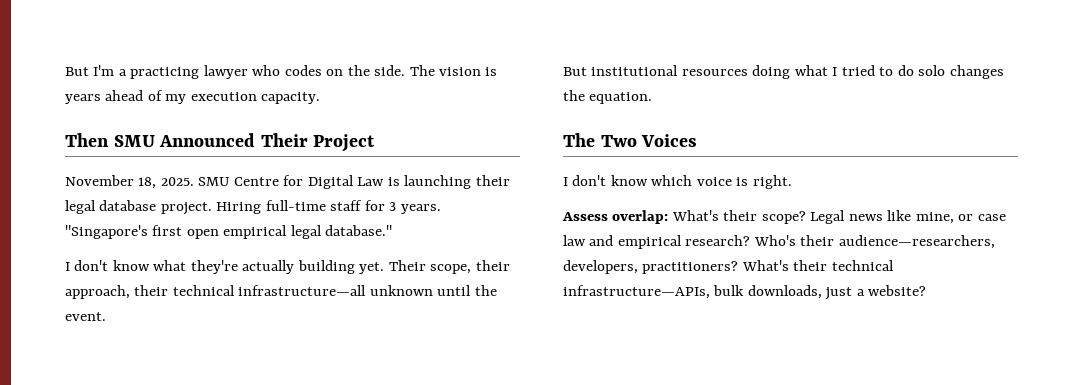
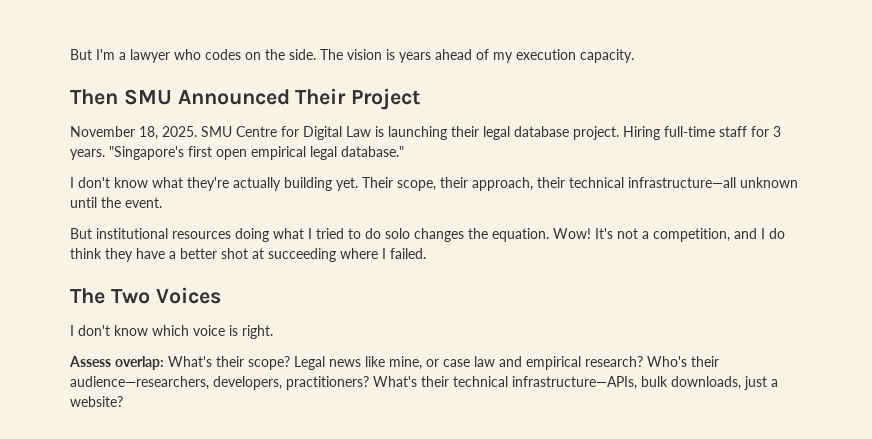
[130,67,200,79] practicing -> (126, 56) none
(653, 98) none -> [553,228,785,242] [70,248,426,262] Wow! It's not a competition, and I do think they have a better shot at succeeding where I failed.

